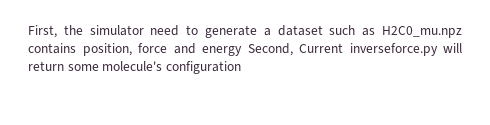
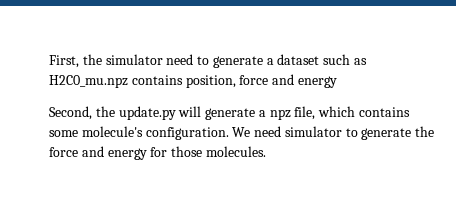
[247,43,462,56] [28,61,241,74] Second, Current inverseforce.py will return some molecule's configuration -> [49,106,411,120] [49,126,435,140] [49,146,266,160] // Second, the update.py will generate a npz file, which contains some molecule's configuration. We need simulator to generate the force and energy for those molecules.

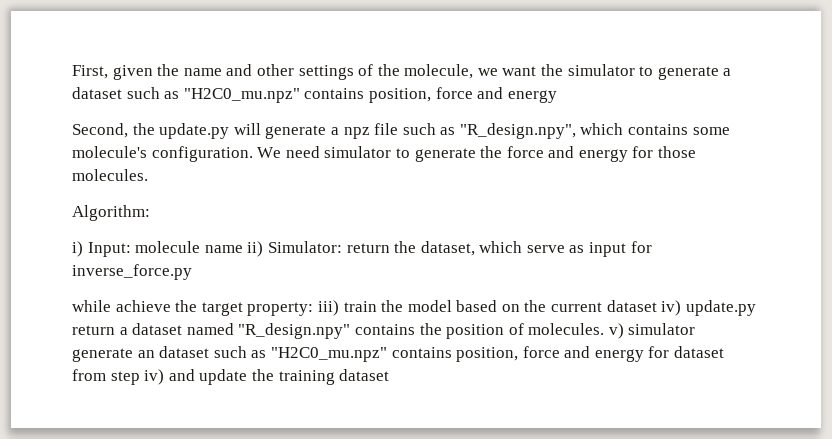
(79, 61) none -> [112,64,537,80] given the name and other settings of the molecule, we want
[166,54,194,65] need -> (635, 70) none
[49,75,128,88] H2C0_mu.npz -> [183,88,300,103] "H2C0_mu.npz"
[294,106,316,120] file, -> [374,123,576,139] file such as "R_design.npy",
(266, 151) none -> [72,205,150,221] [72,241,652,257] [72,264,192,280] [72,300,756,316] [72,323,696,339] [72,346,725,362] [72,369,390,385] // Algorithm: // i) Input: molecule name ii) Simulator: return the dataset, which serve as input for inverse_force.py // while achieve the target property: iii) train the model based on the current dataset iv) update.py return a dataset named "R_design.npy" contains the position of molecules. v) simulator generate an dataset such as "H2C0_mu.npz" contains position, force and energy for dataset from step iv) and update the training dataset

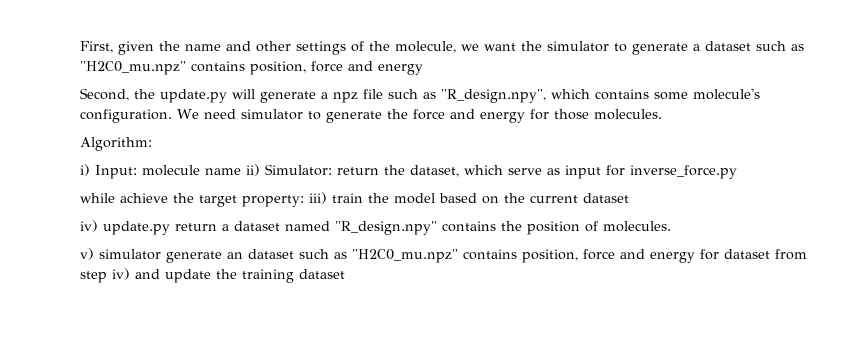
(657, 306) none -> (629, 198) //
(605, 329) none -> (671, 226) //

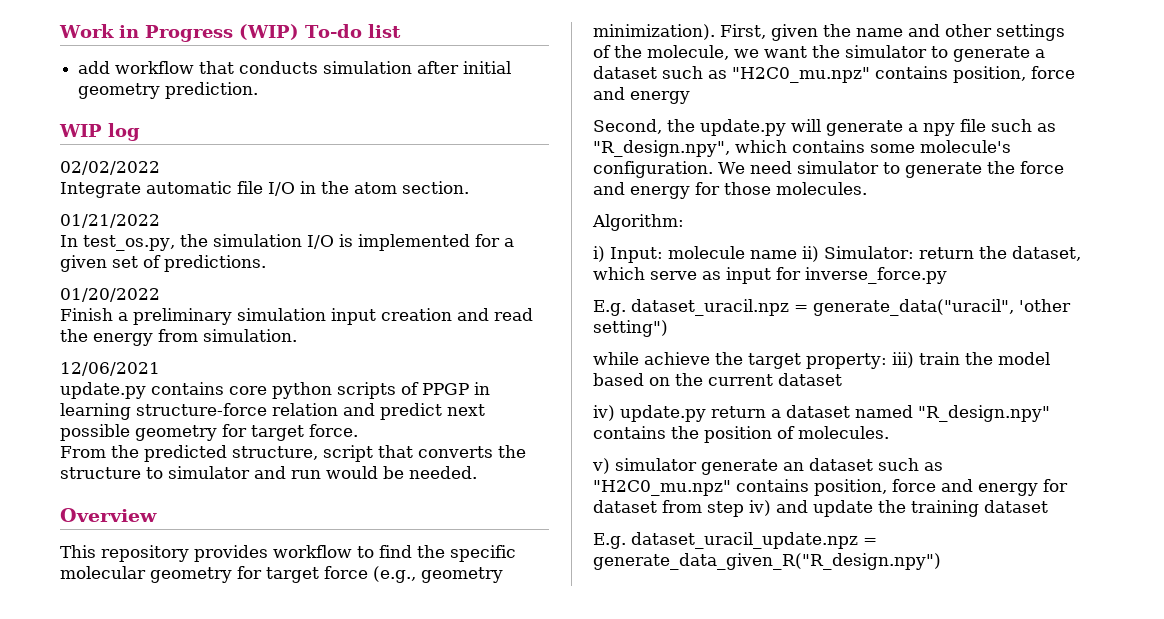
(80, 47) none -> [59,24,401,42] [78,61,512,74] [78,82,259,99] [59,123,140,141] [60,161,160,175] [60,181,469,198] [60,214,160,228] [60,234,514,251] [60,255,266,272] [60,288,160,302] [60,308,533,325] [60,329,297,346] [60,362,160,376] [60,382,490,399] [60,403,485,420] [60,424,358,441] [60,445,526,462] [60,466,477,479] [60,508,157,522] [60,545,516,562] [60,566,503,583] [593,24,715,40] Work in Progress (WIP) To-do list // add workflow that conducts simulation after initial geometry prediction. // WIP log // 02/02/2022 // Integrate automatic file I/O in the atom section. // 01/21/2022 // In test_os.py, the simulation I/O is implemented for a given set of predictions. // 01/20/2022 // Finish a preliminary simulation input creation and read the energy from simulation. // 12/06/2021 // update.py contains core python scripts of PPGP in learning structure-force relation and predict next possible geometry for target force. // From the predicted structure, script that converts the structure to simulator and run would be needed. // Overview // This repository provides workflow to find the specific molecular geometry for target force (e.g., geometry minimization).
[333,92,358,103] npz -> [923,123,955,136] npy
(737, 172) none -> [593,299,1071,316] [593,320,668,337] // E.g. dataset_uracil.npz = generate_data("uracil", 'other setting")
(345, 274) none -> [593,532,877,549] [593,553,941,570] // E.g. dataset_uracil_update.npz = generate_data_given_R("R_design.npy")

